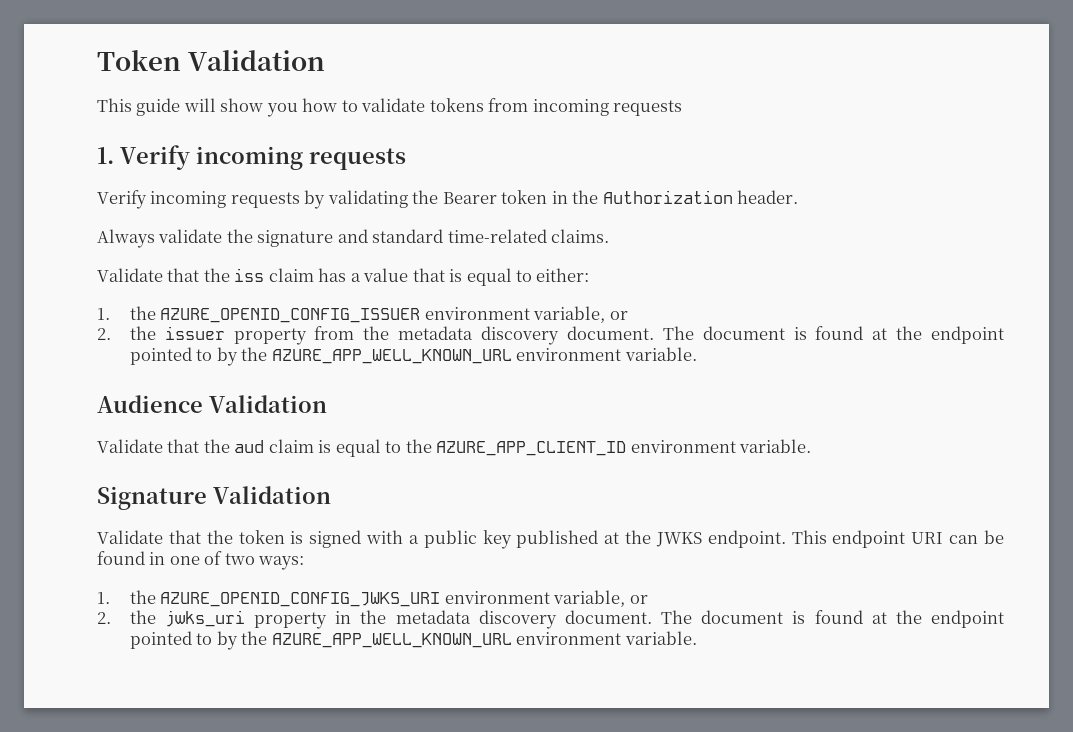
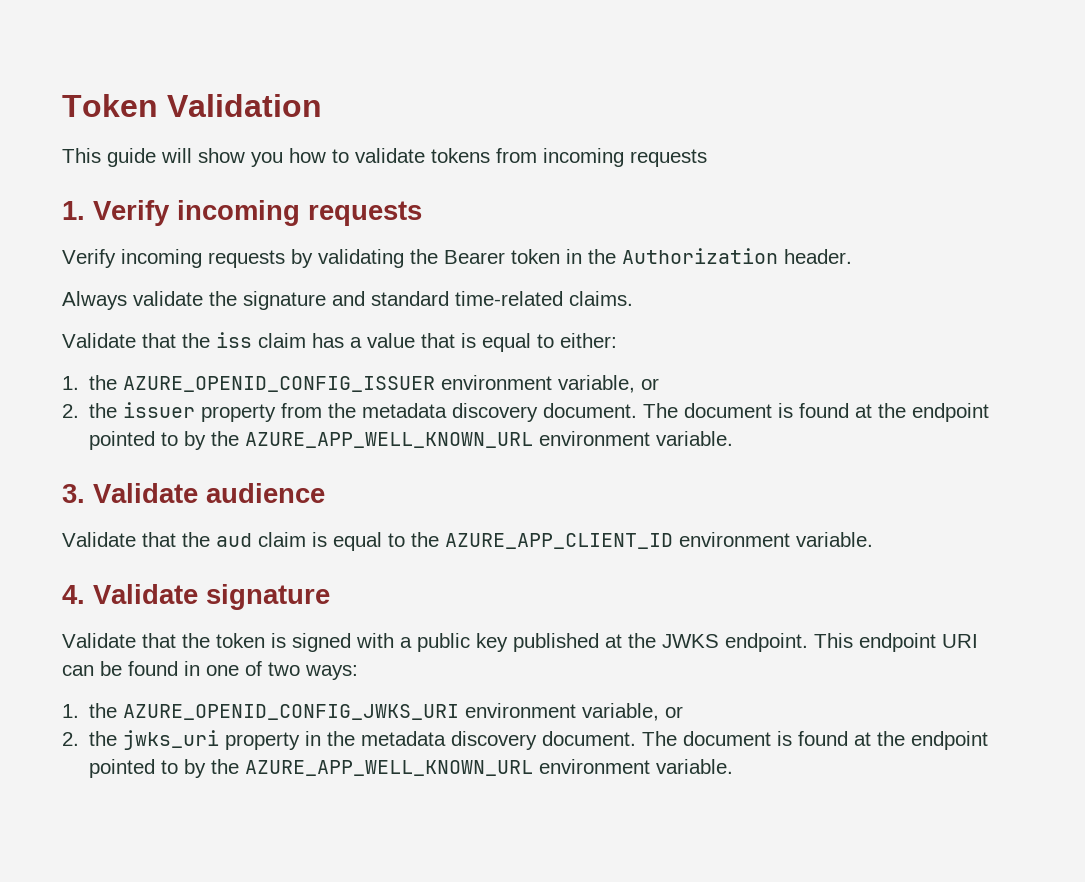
[97,395,327,413] Audience Validation -> [62,483,325,503] 3. Validate audience
[97,486,331,510] Signature Validation -> [62,584,330,610] 4. Validate signature

